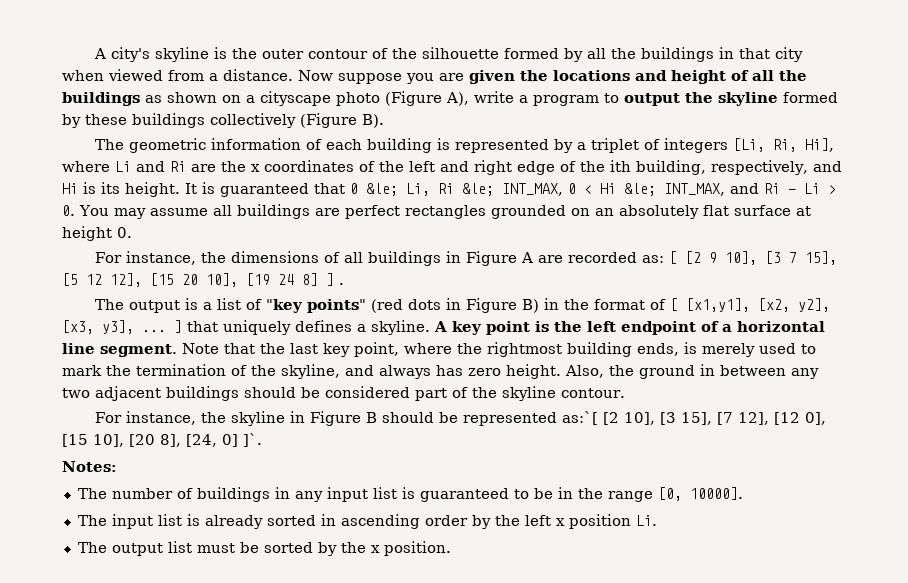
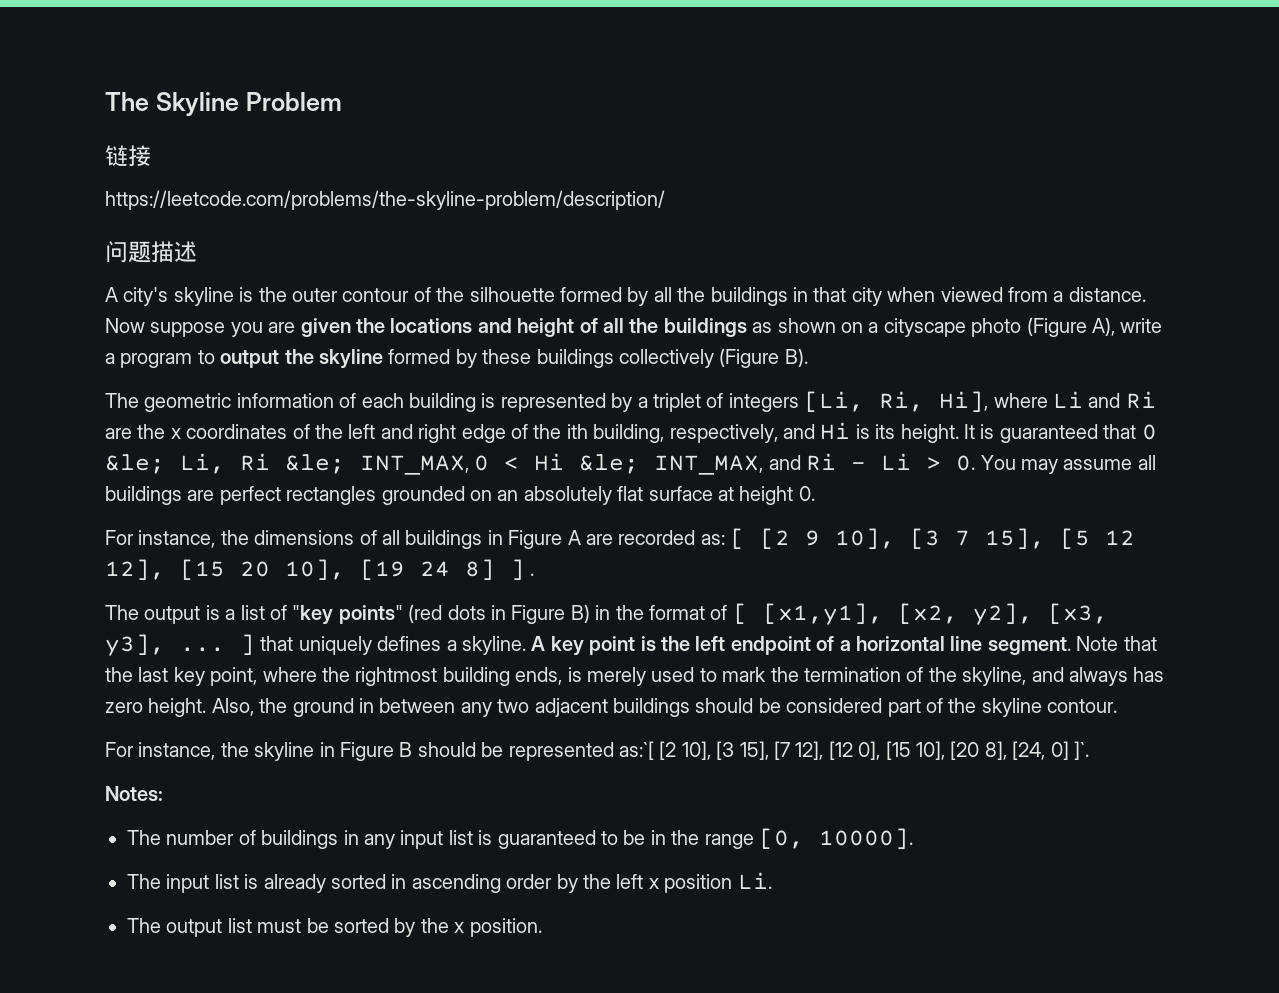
(94, 53) none -> [105,92,342,116] [105,145,151,167] [105,190,665,210] [105,241,197,263] The Skyline Problem // 链接 // https://leetcode.com/problems/the-skyline-problem/description/ // 问题描述 //

